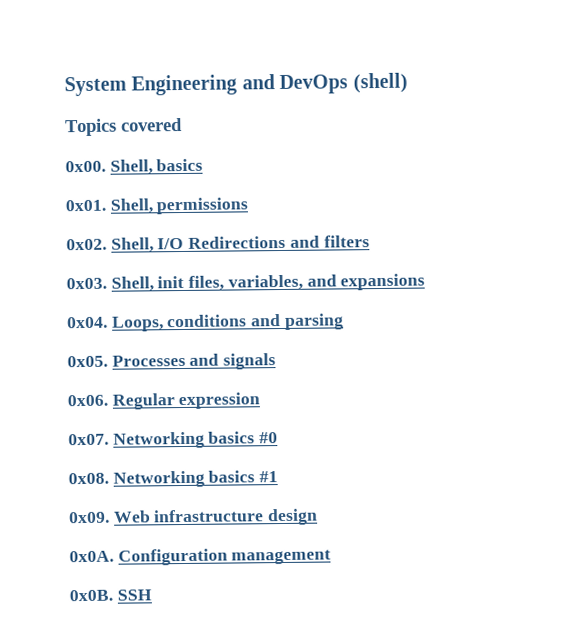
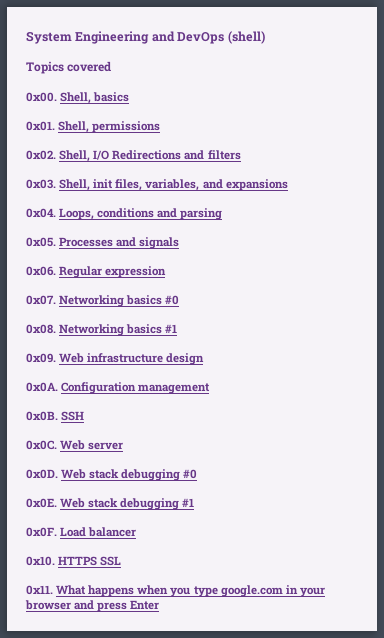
(152, 595) none -> [26,440,124,450] [26,469,198,481] [26,498,195,510] [26,527,137,537] [26,556,122,566] [26,585,325,597] [25,600,160,612] // 0x0C. Web server // 0x0D. Web stack debugging #0 // 0x0E. Web stack debugging #1 // 0x0F. Load balancer // 0x10. HTTPS SSL // 0x11. What happens when you type google.com in your browser and press Enter

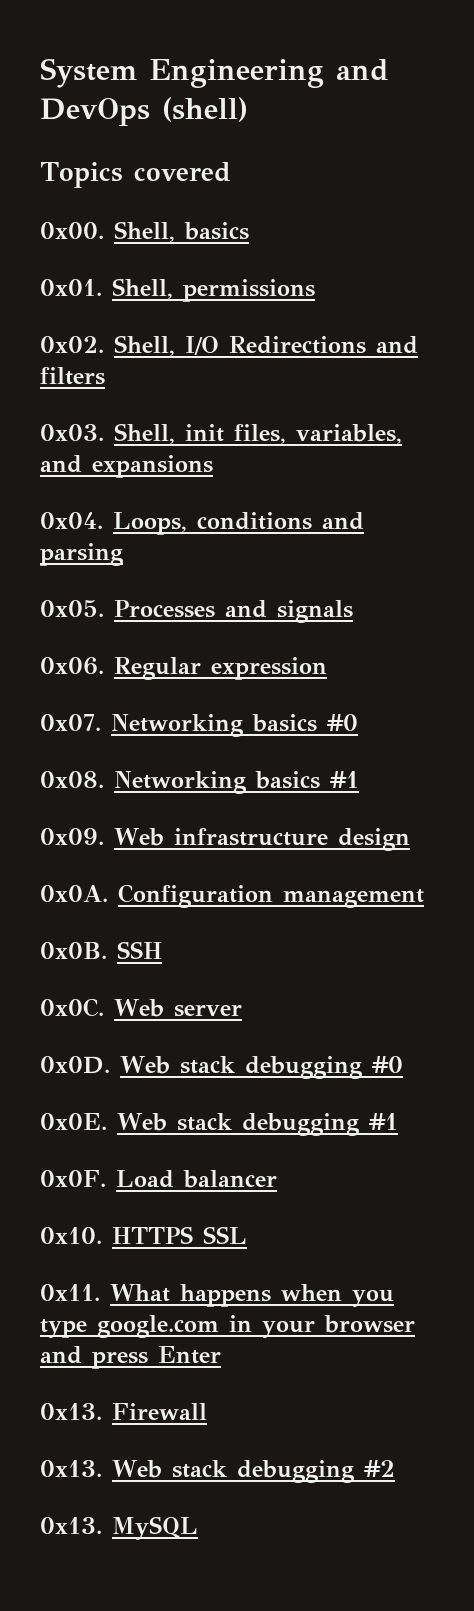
(160, 605) none -> [40,1403,207,1420] [40,1460,395,1483] [40,1516,198,1541] // 0x13. Firewall // 0x13. Web stack debugging #2 // 0x13. MySQL

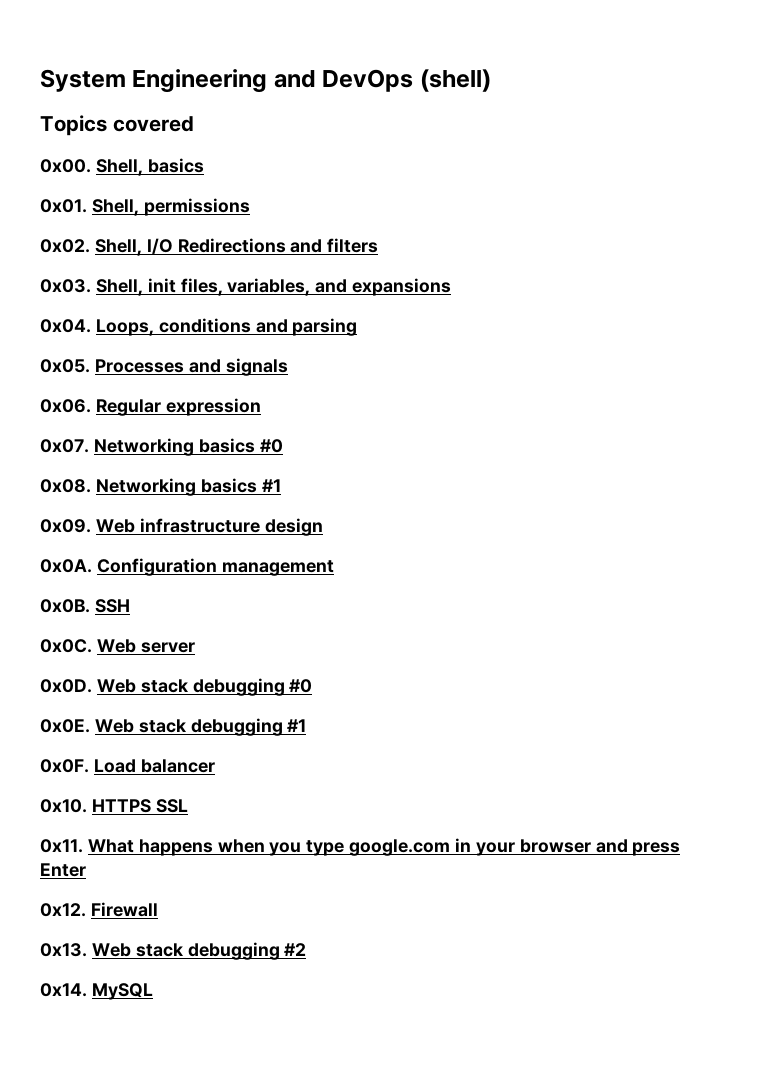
[40,1403,102,1420] 0x13. -> [40,903,86,917] 0x12.
[40,1517,102,1534] 0x13. -> [40,983,87,997] 0x14.

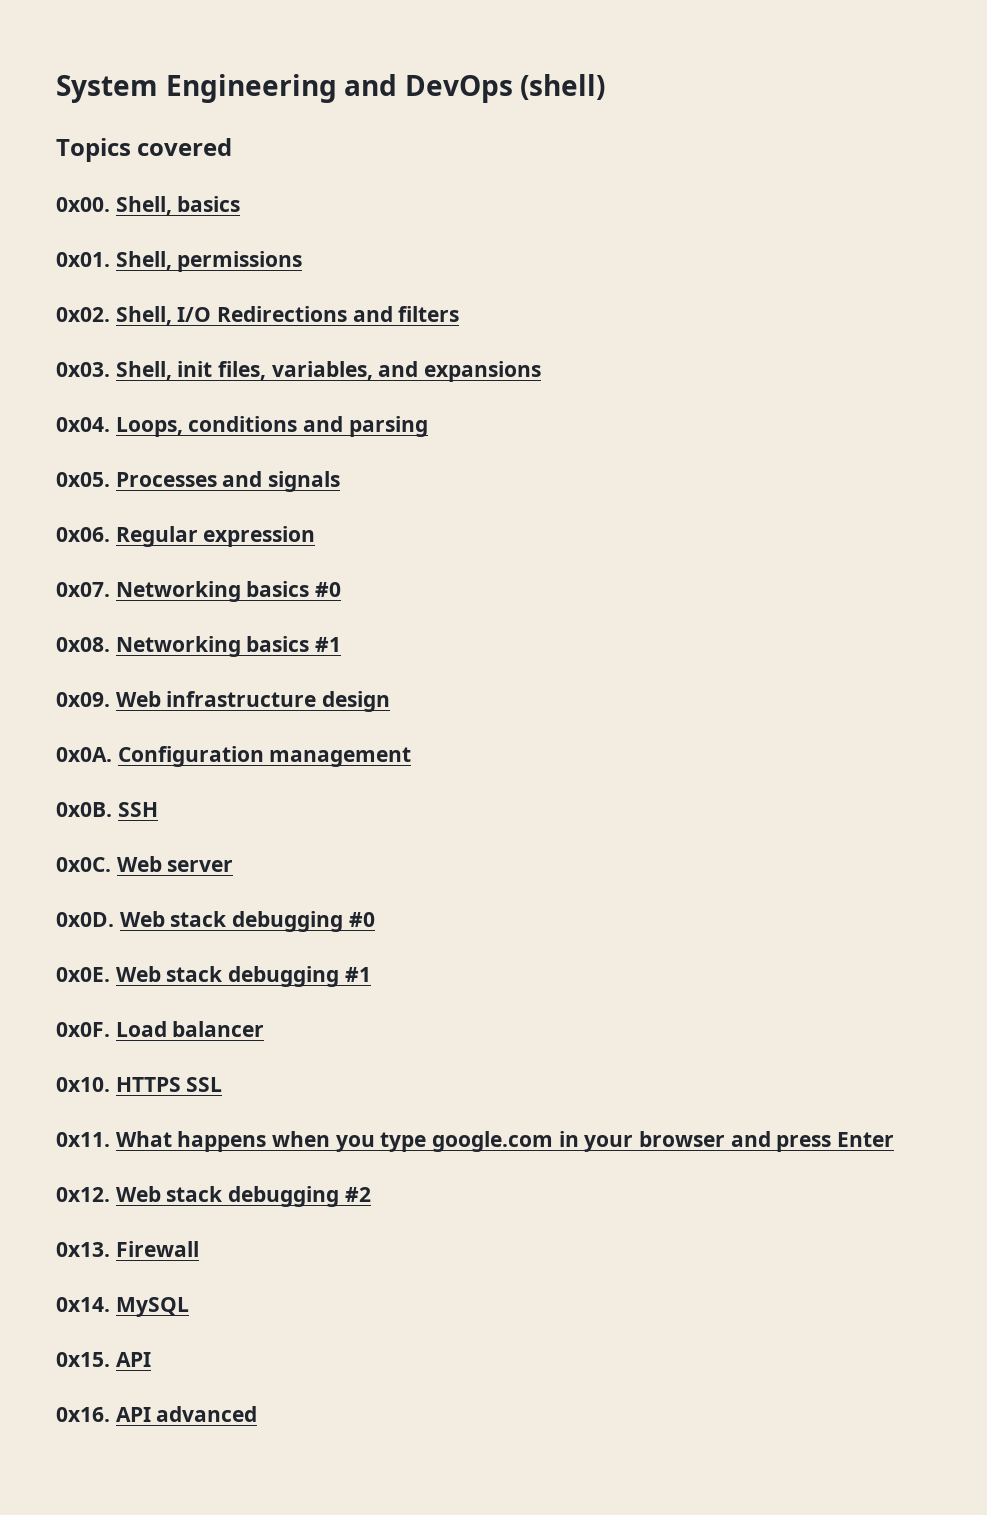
[90,902,158,917] [40,943,87,957] Firewall // 0x13. -> (110, 1194) none
(307, 949) none -> [56,1241,199,1257] // 0x13. Firewall
(153, 991) none -> [56,1352,151,1367] [56,1406,258,1422] // 0x15. API // 0x16. API advanced

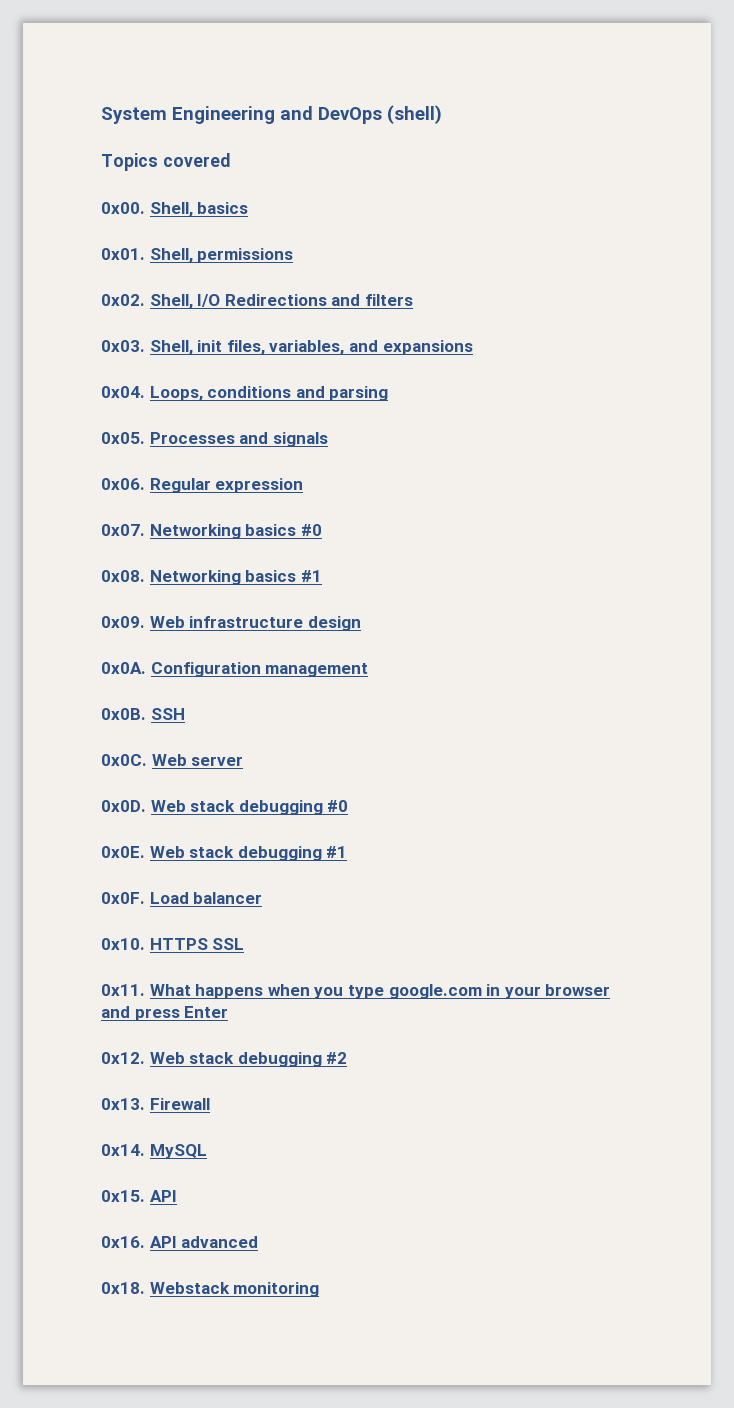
(258, 1414) none -> [101,1282,320,1297] // 0x18. Webstack monitoring

